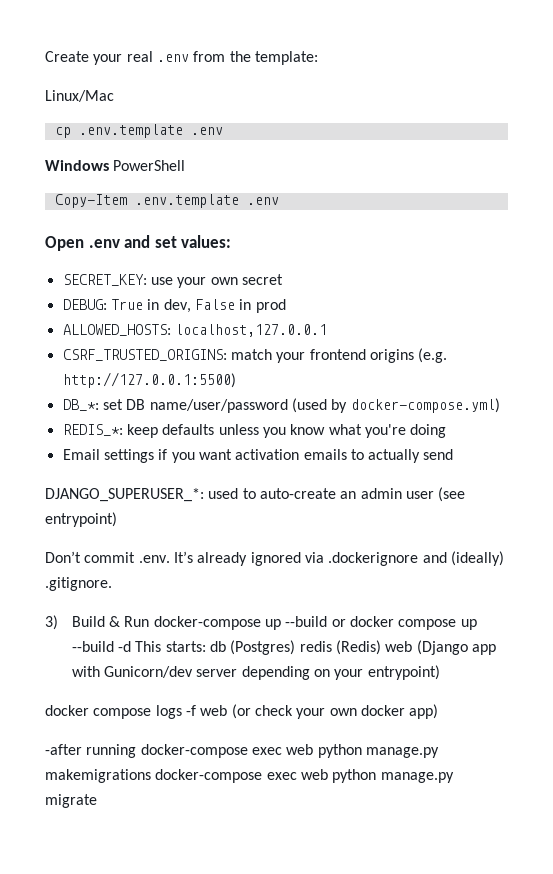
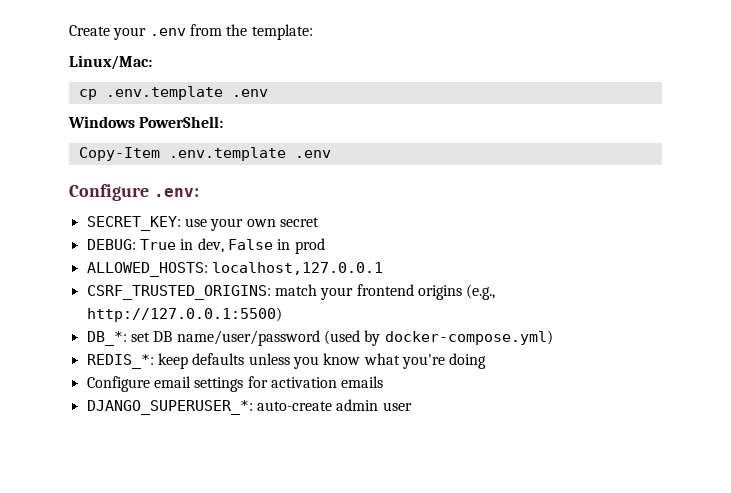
[126,51,153,62] real -> (147, 33) none
[45,90,114,102] Linux/Mac -> [69,55,152,70] Linux/Mac:
[113,160,186,171] PowerShell -> [139,116,224,128] PowerShell:
[45,235,232,251] Open .env and set values: -> [69,184,199,201] Configure .env:
[418,348,448,363] (e.g. -> [466,284,496,300] (e.g.,
[62,449,454,463] [45,487,466,502] [45,512,117,527] [45,551,504,566] [45,577,112,591] [45,615,477,630] [71,640,497,655] [71,665,440,680] [45,704,439,719] [45,744,439,758] [45,769,454,783] [45,794,97,808] Email settings if you want activation emails to actually send // DJANGO_SUPERUSER_*: used to auto-create an admin user (see entrypoint) // Don’t commit .env. It’s already ignored via .dockerignore and (ideally) .gitignore. // 3) Build & Run docker-compose up --build or docker compose up --build -d This starts: db (Postgres) redis (Redis) web (Django app with Gunicorn/dev server depending on your entrypoint) // docker compose logs -f web (or check your own docker app) // -after running docker-compose exec web python manage.py makemigrations docker-compose exec web python manage.py migrate -> [86,376,384,392] [86,399,412,415] Configure email settings for activation emails // DJANGO_SUPERUSER_*: auto-create admin user

